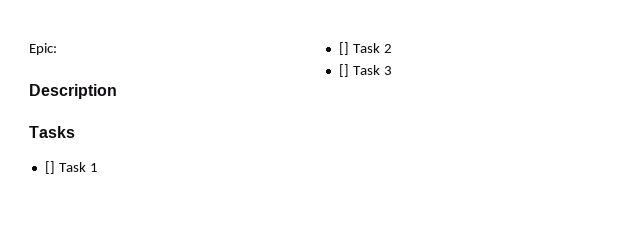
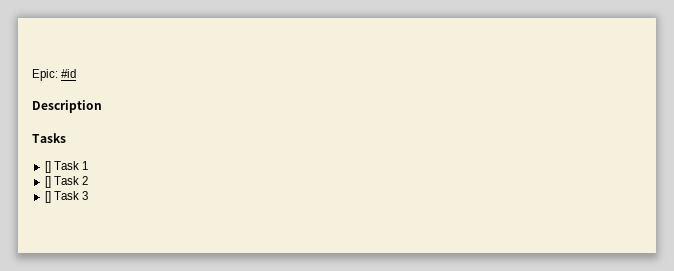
(57, 49) none -> [61,69,77,78] #id

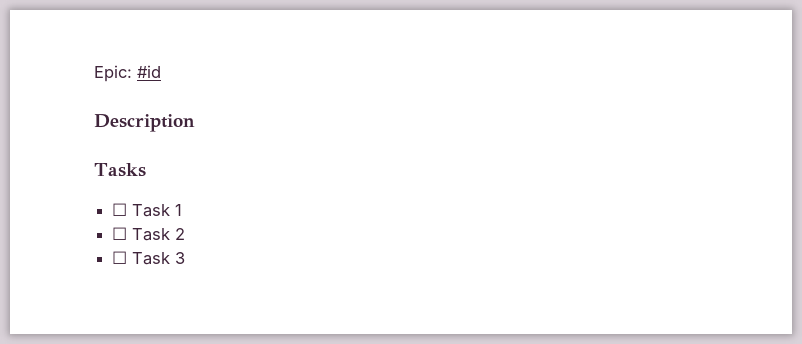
[44,161,51,173] [] -> [112,203,128,216] ☐
[44,176,51,188] [] -> [112,227,128,240] ☐
[44,191,51,203] [] -> [112,251,128,264] ☐

